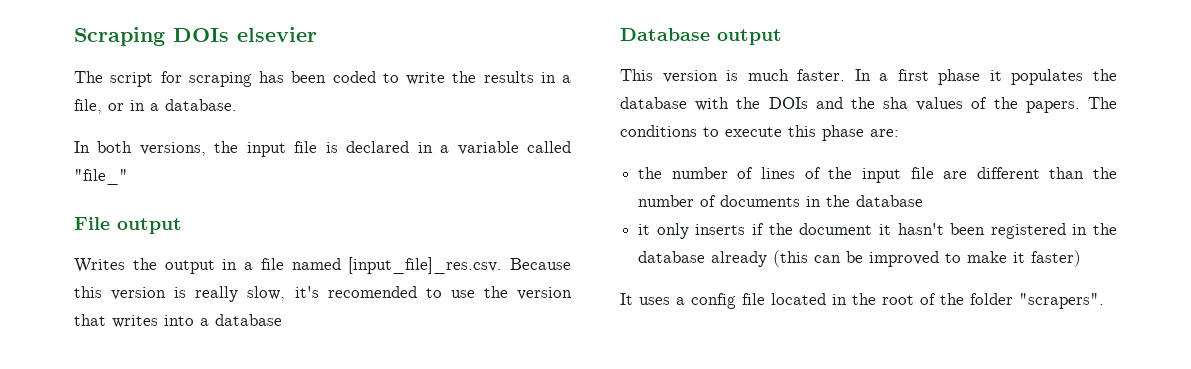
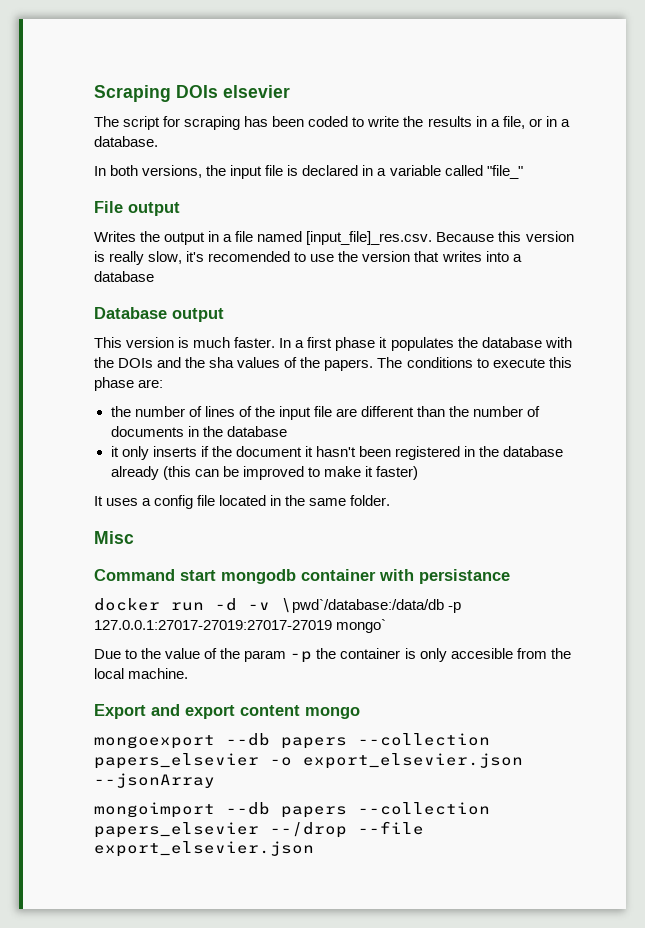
[882,293,1104,309] root of the folder "scrapers". -> [309,495,391,506] [94,531,134,544] [94,569,510,584] [94,598,462,613] [94,619,387,633] [94,648,571,663] [94,668,189,679] [94,704,360,719] [94,733,490,749] [94,753,523,769] [94,773,215,788] [94,802,490,818] [94,821,424,838] [94,841,314,857] same folder. // Misc // Command start mongodb container with persistance // docker run -d -v \pwd`/database:/data/db -p 127.0.0.1:27017-27019:27017-27019 mongo` // Due to the value of the param -p the container is only accesible from the local machine. // Export and export content mongo // mongoexport --db papers --collection papers_elsevier -o export_elsevier.json --jsonArray // mongoimport --db papers --collection papers_elsevier --/drop --file export_elsevier.json

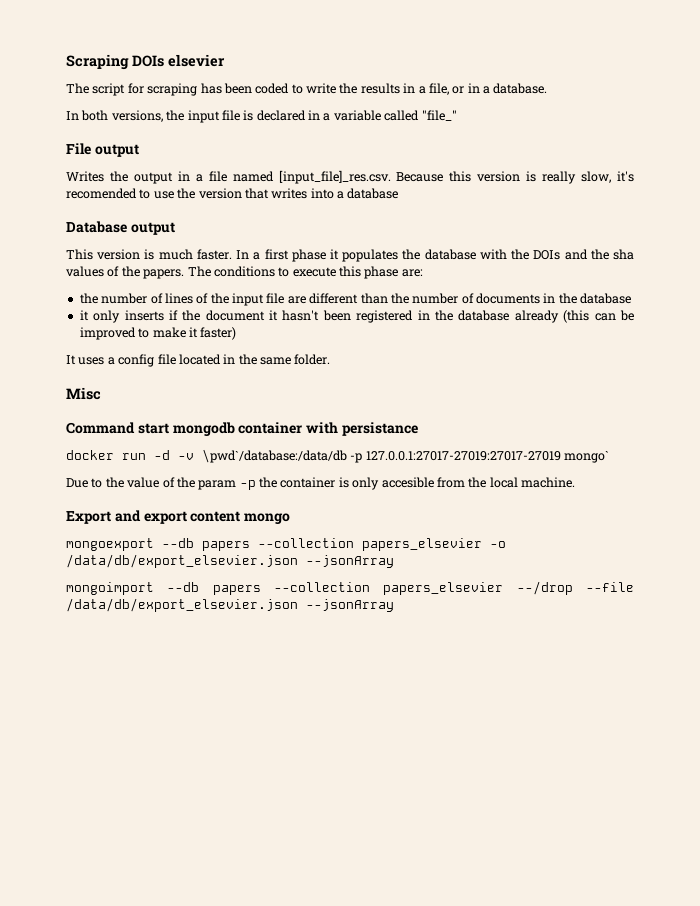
[303,753,523,769] export_elsevier.json -> [66,554,298,568] /data/db/export_elsevier.json
[94,841,314,857] export_elsevier.json -> [66,598,394,612] /data/db/export_elsevier.json --jsonArray

